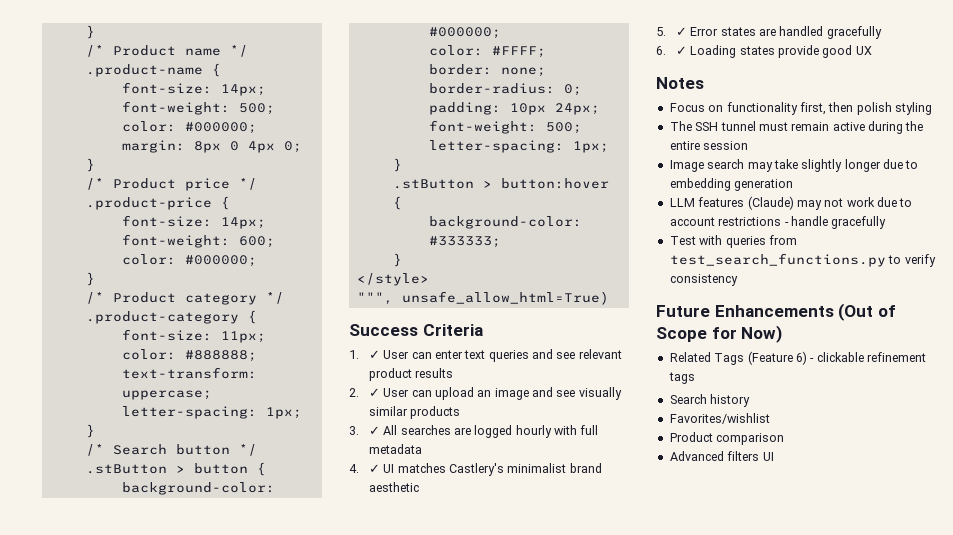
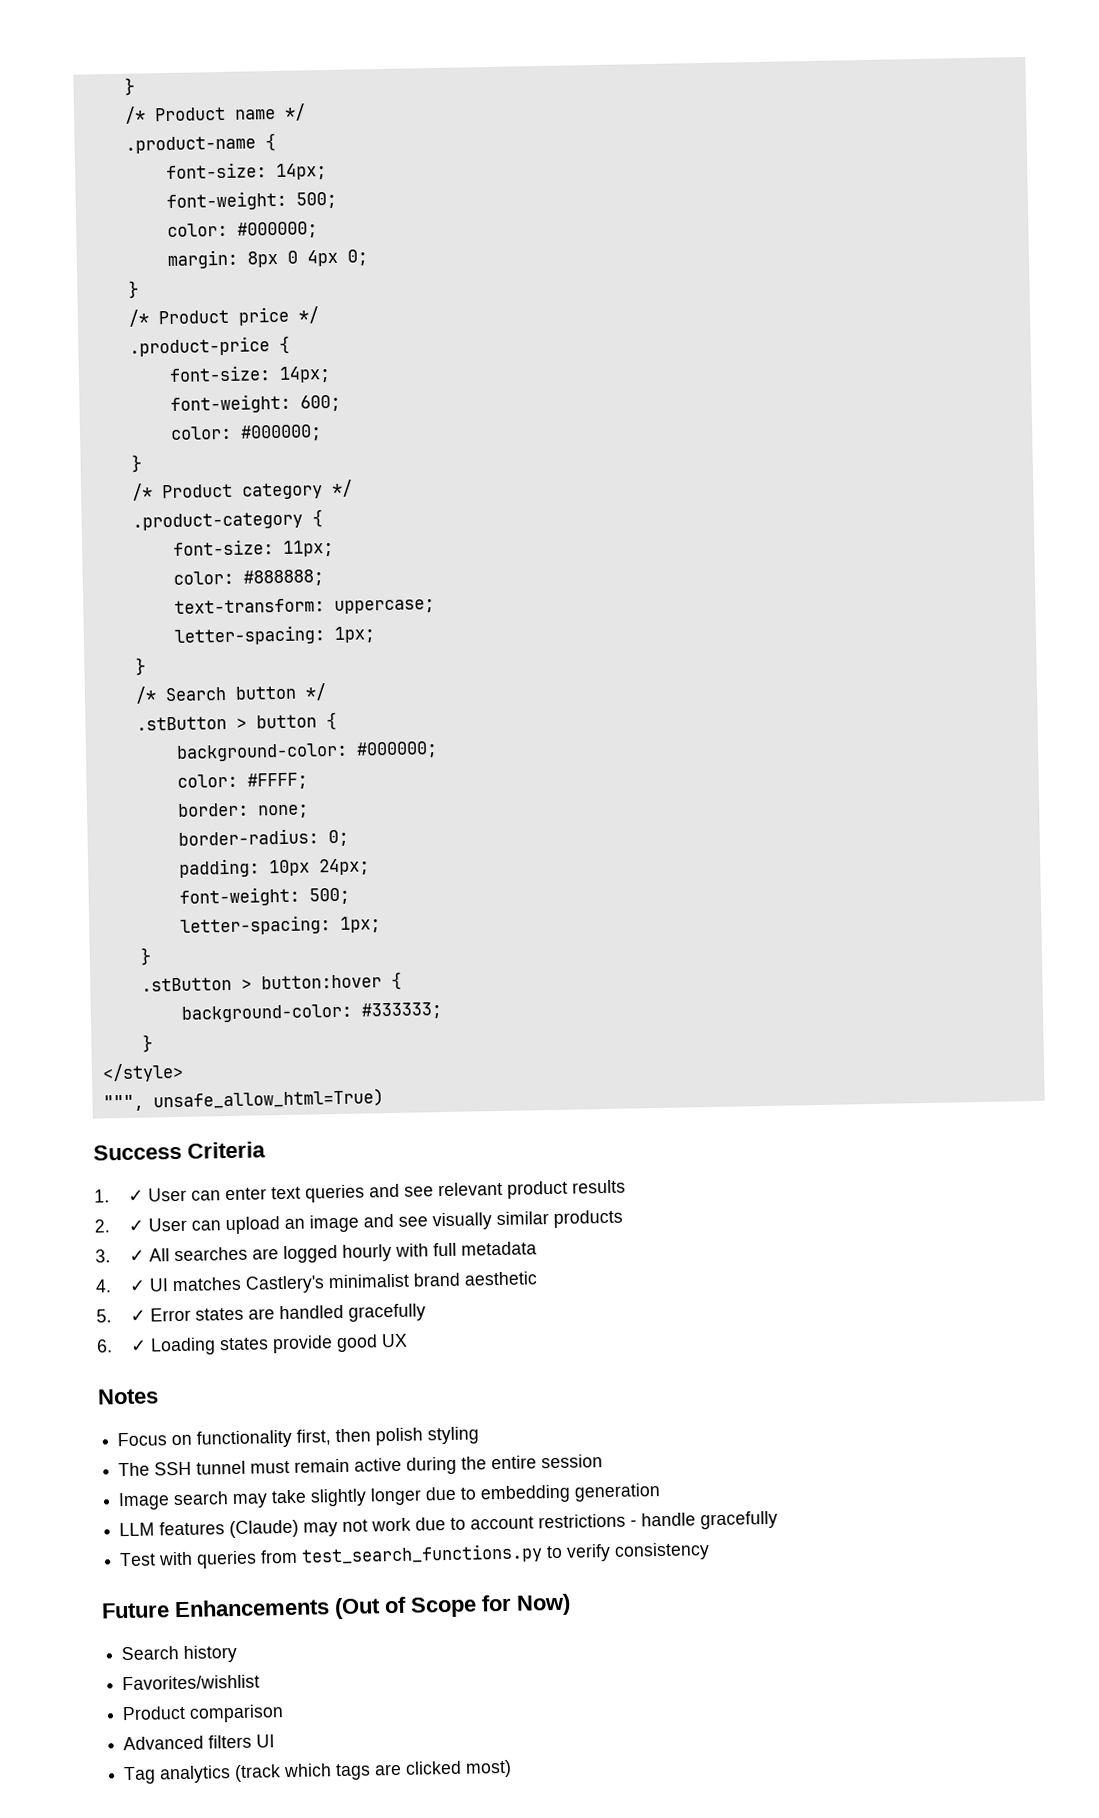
[669,351,926,365] [668,372,695,384] // Related Tags (Feature 6) - clickable refinement tags -> (571, 1604) none
(774, 456) none -> [123,1759,513,1785] // Tag analytics (track which tags are clicked most)

